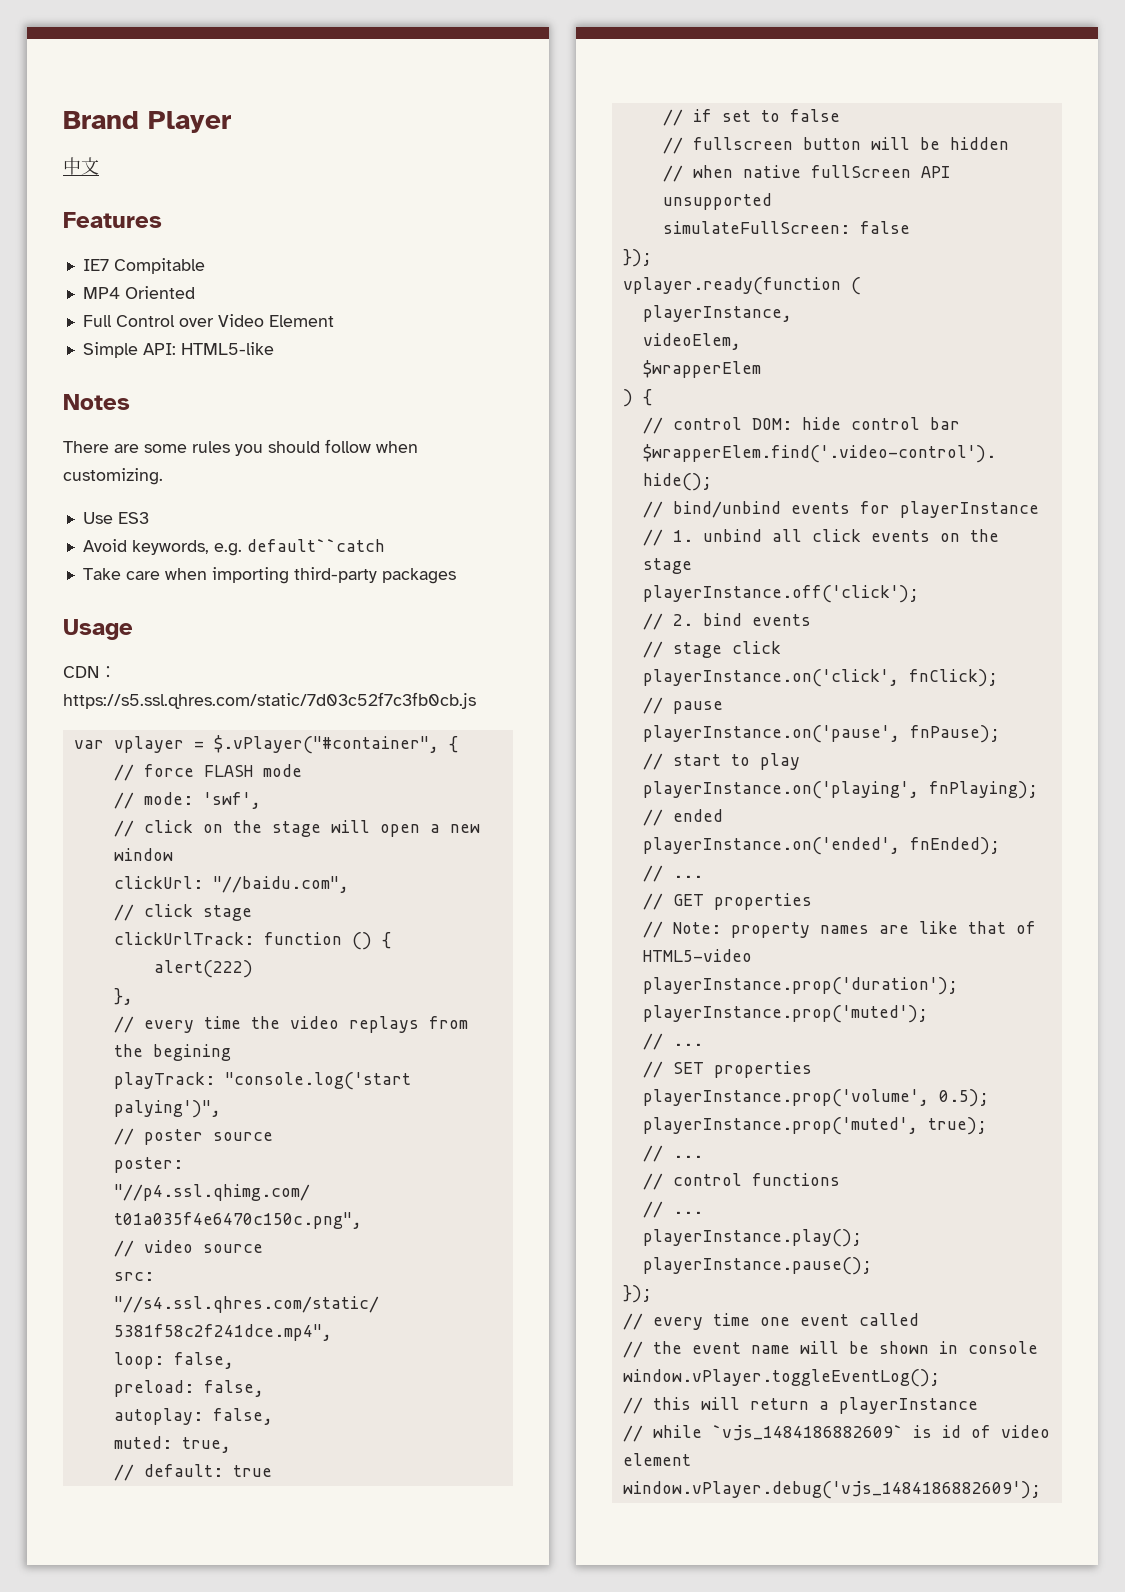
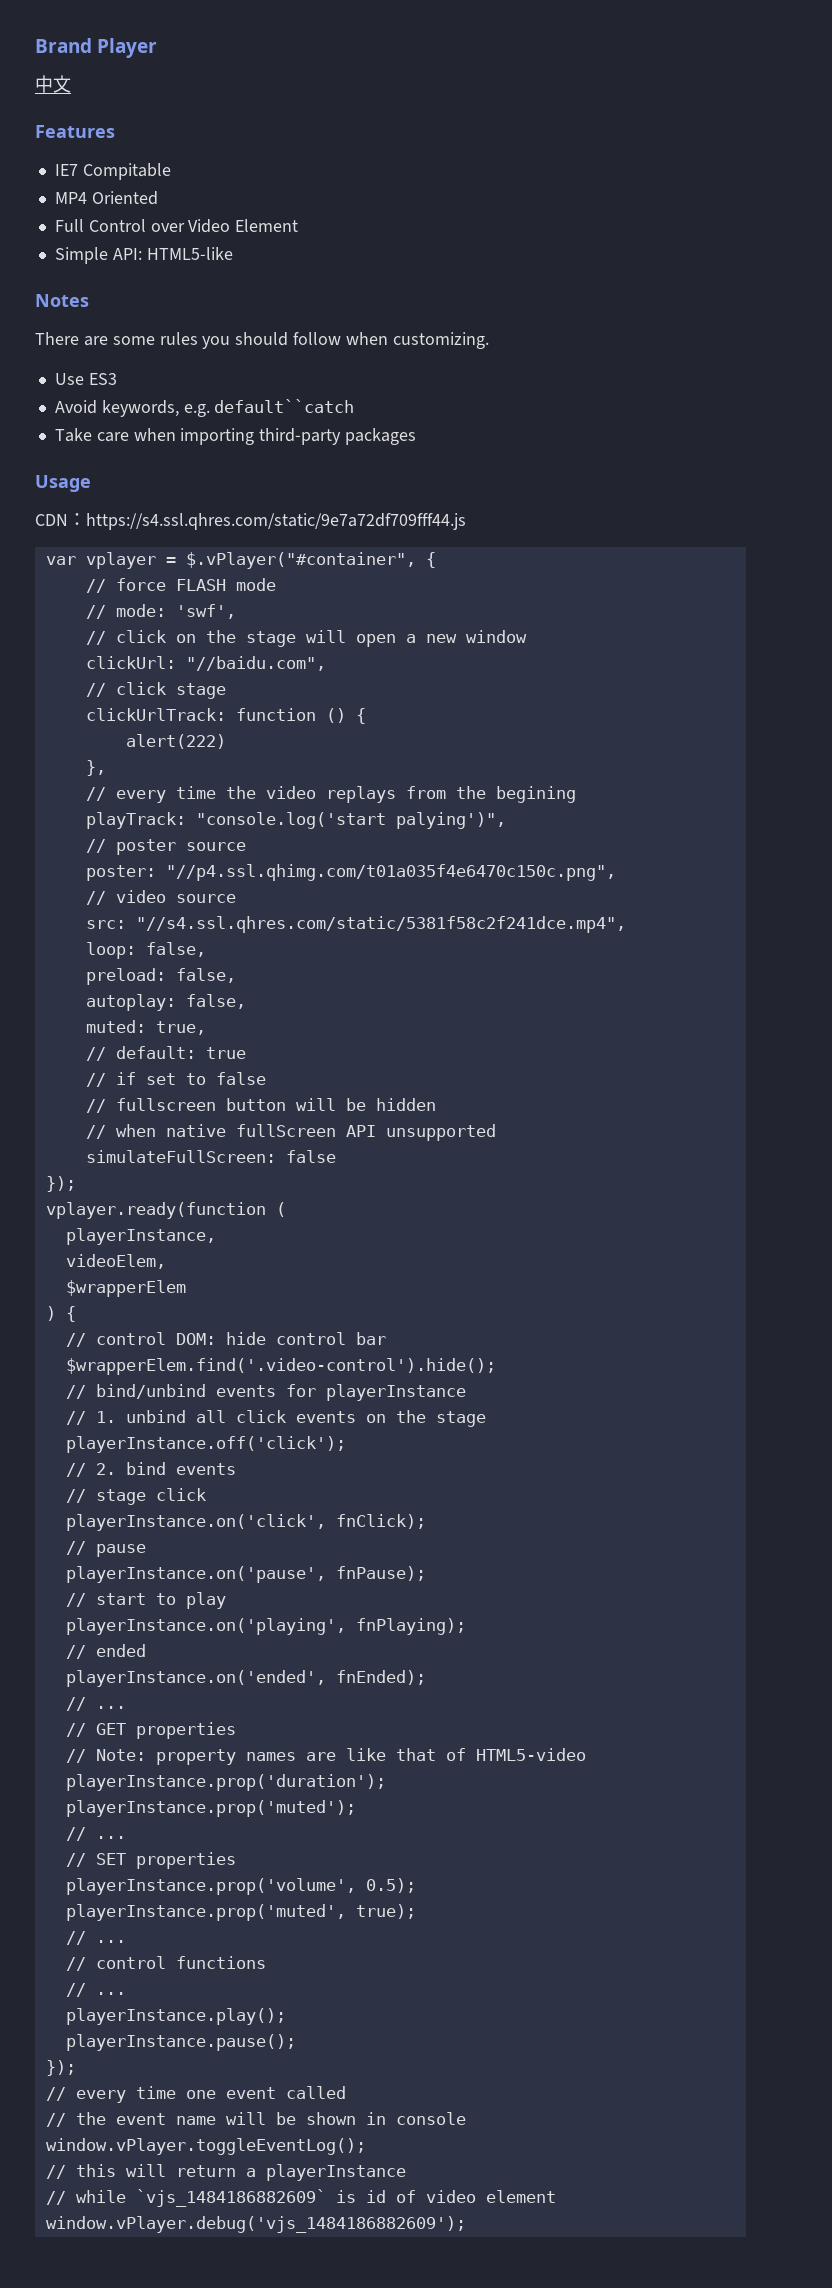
[63,692,476,709] https://s5.ssl.qhres.com/static/7d03c52f7c3fb0cb.js -> [86,513,466,530] https://s4.ssl.qhres.com/static/9e7a72df709fff44.js

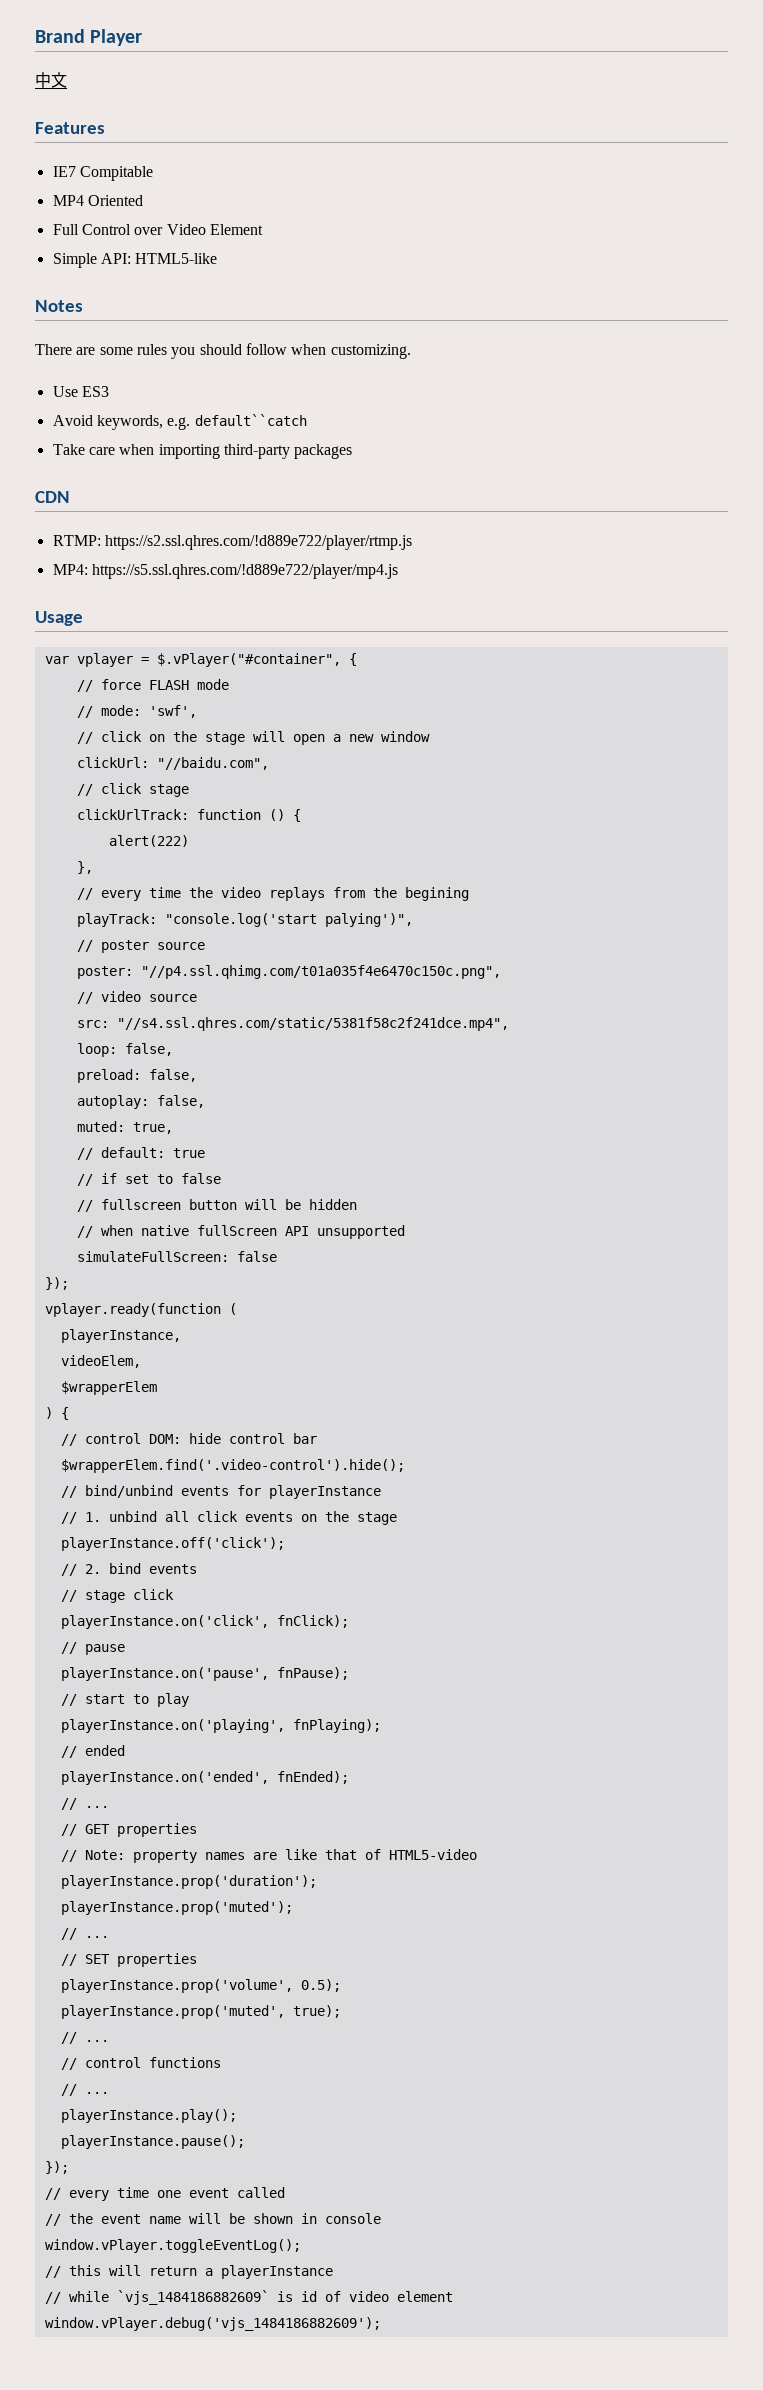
(417, 436) none -> [35,491,70,503] [52,535,412,550] [52,564,398,579] // CDN // RTMP: https://s2.ssl.qhres.com/!d889e722/player/rtmp.js // MP4: https://s5.ssl.qhres.com/!d889e722/player/mp4.js
[35,513,466,530] // CDN：https://s4.ssl.qhres.com/static/9e7a72df709fff44.js -> (83, 618) none

